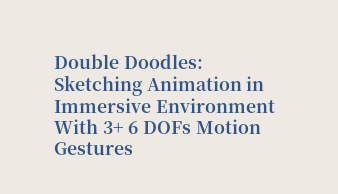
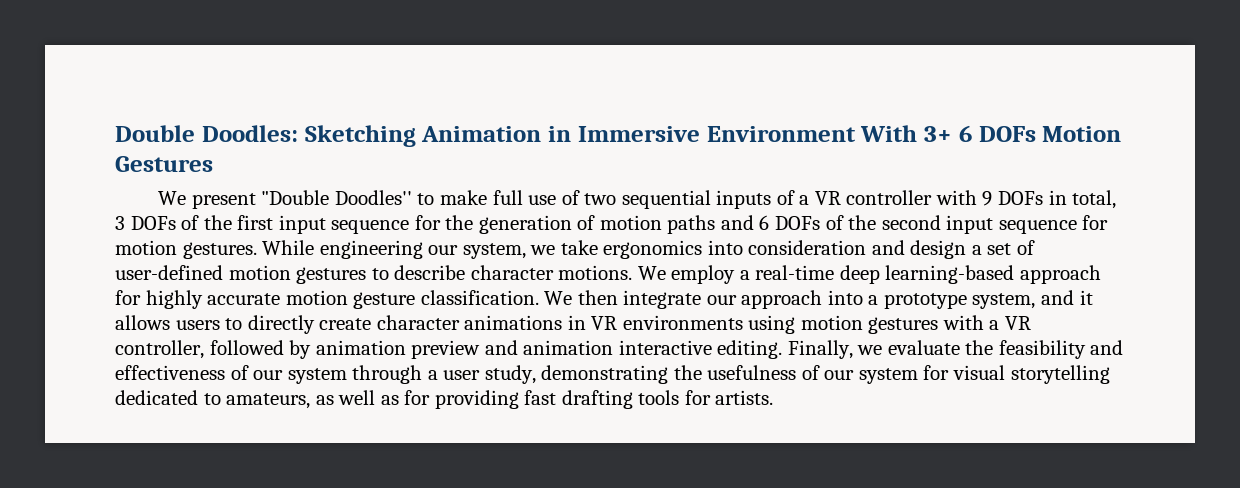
(133, 148) none -> [158,190,1117,209] [115,215,1109,234] [115,240,1036,259] [115,265,1101,284] [115,290,1093,309] [115,315,1032,334] [115,340,1124,359] [115,365,1110,384] [115,390,774,409] // We present "Double Doodles'' to make full use of two sequential inputs of a VR controller with 9 DOFs in total, 3 DOFs of the first input sequence for the generation of motion paths and 6 DOFs of the second input sequence for motion gestures. While engineering our system, we take ergonomics into consideration and design a set of user-defined motion gestures to describe character motions. We employ a real-time deep learning-based approach for highly accurate motion gesture classification. We then integrate our approach into a prototype system, and it allows users to directly create character animations in VR environments using motion gestures with a VR controller, followed by animation preview and animation interactive editing. Finally, we evaluate the feasibility and effectiveness of our system through a user study, demonstrating the usefulness of our system for visual storytelling dedicated to amateurs, as well as for providing fast drafting tools for artists.

